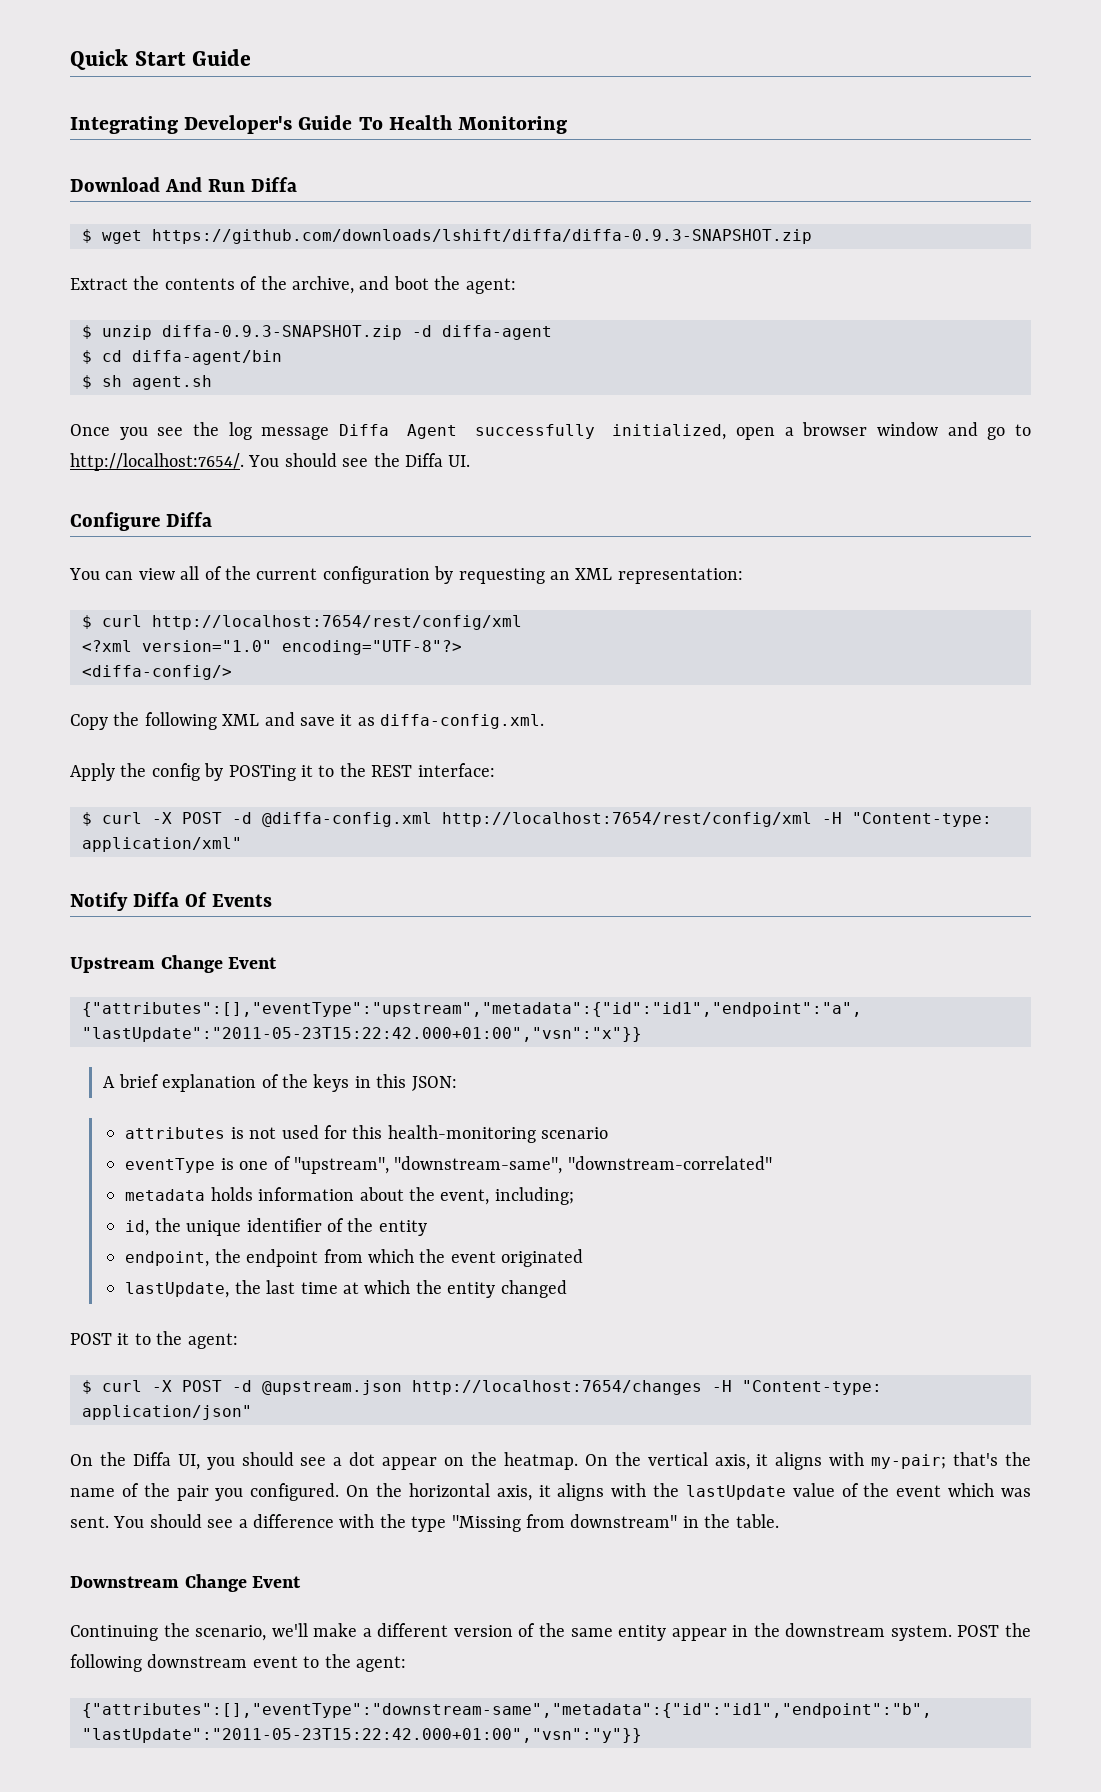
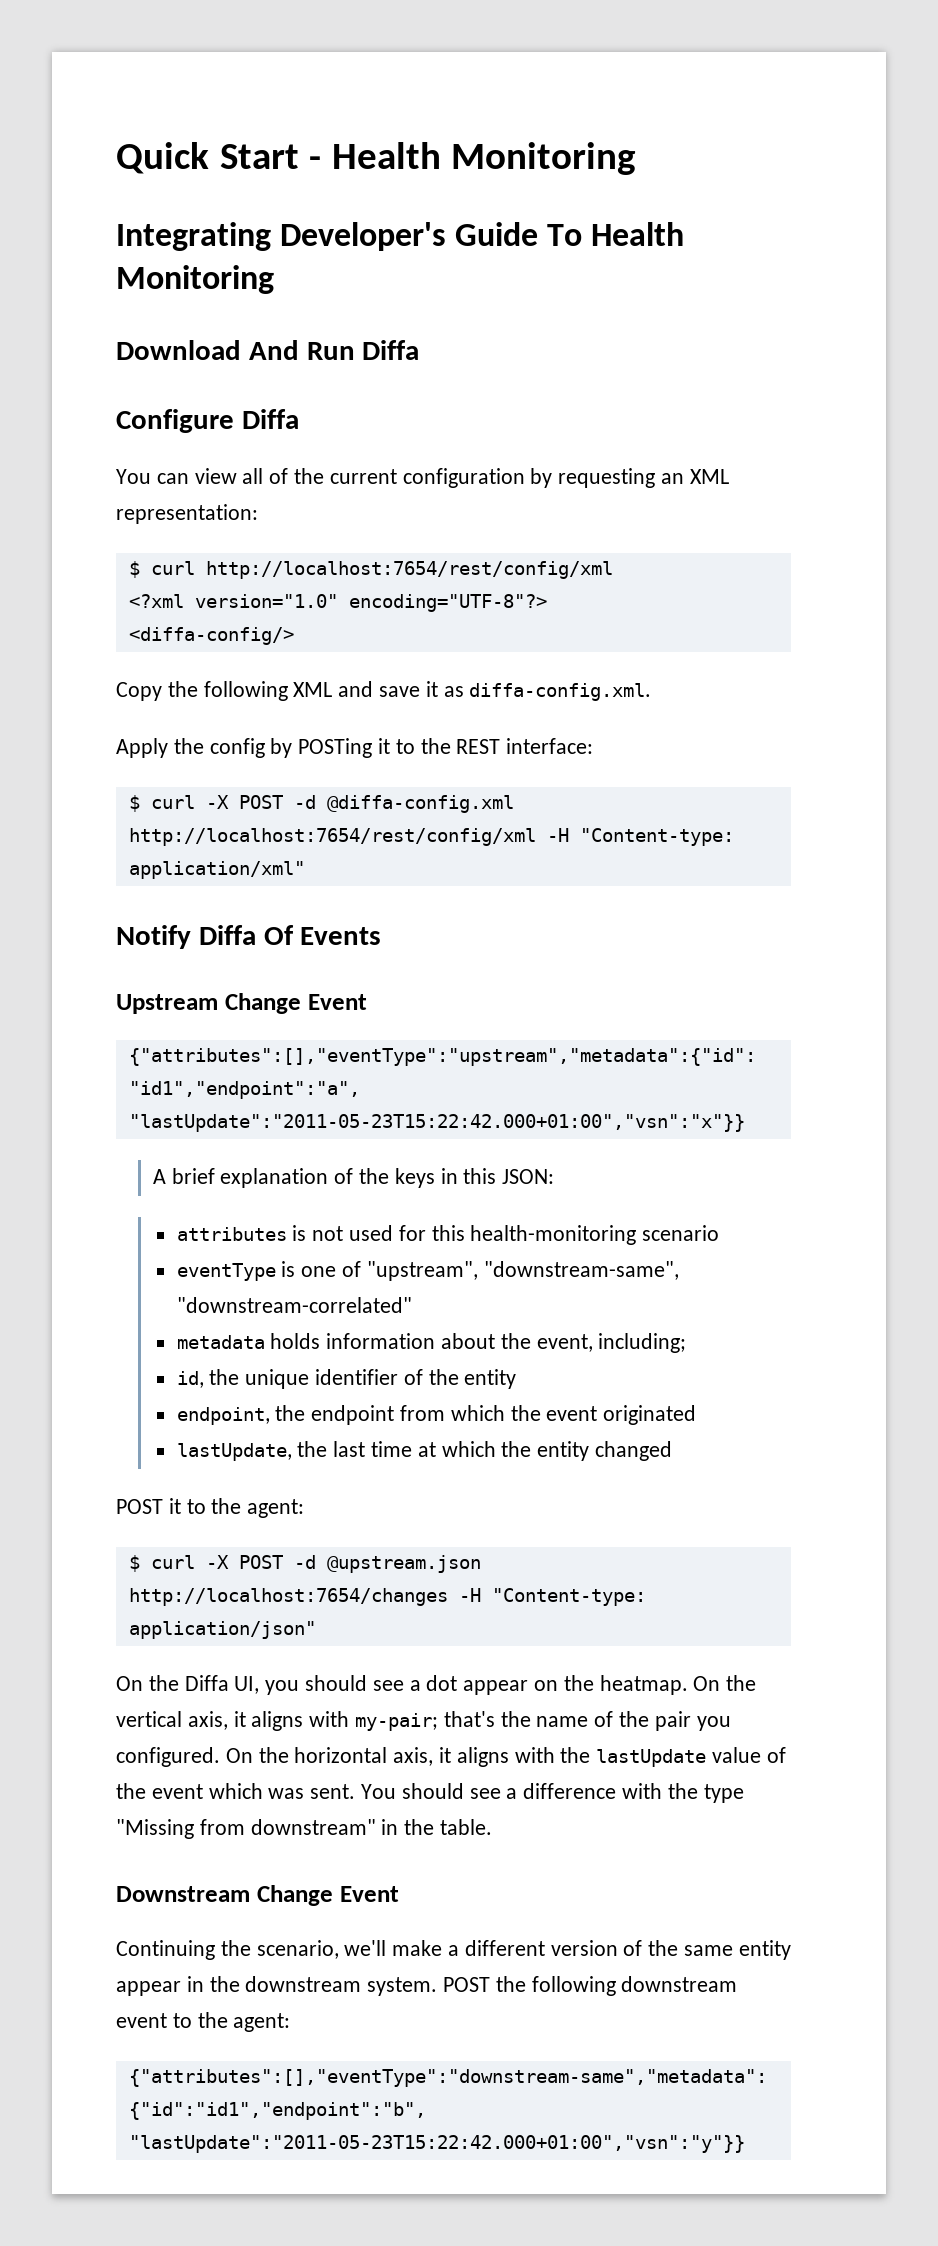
[192,49,252,66] Guide -> [309,142,637,175] - Health Monitoring
[82,229,812,244] [70,276,516,294] [82,325,552,340] [82,350,282,365] [82,375,212,390] [70,422,1031,440] [70,453,471,471] // $ wget https://github.com/downloads/lshift/diffa/diffa-0.9.3-SNAPSHOT.zip // Extract the contents of the archive, and boot the agent: // $ unzip diffa-0.9.3-SNAPSHOT.zip -d diffa-agent // $ cd diffa-agent/bin // $ sh agent.sh // Once you see the log message Diffa Agent successfully initialized, open a browser window and go to http://localhost:7654/. You should see the Diffa UI. -> (420, 350) none

